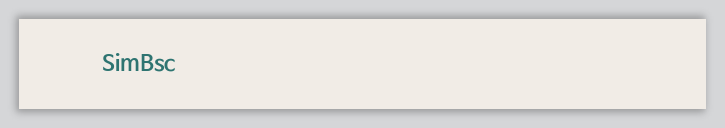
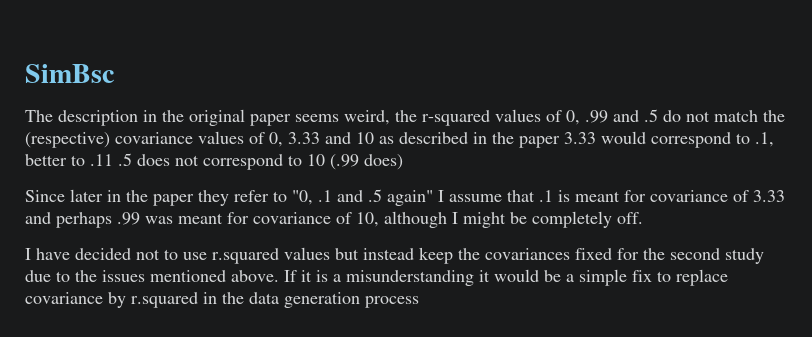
(175, 62) none -> [25,109,785,126] [25,131,774,148] [25,153,403,170] [25,189,785,206] [25,211,643,228] [25,247,764,264] [25,269,728,286] [25,292,419,308] // The description in the original paper seems weird, the r-squared values of 0, .99 and .5 do not match the (respective) covariance values of 0, 3.33 and 10 as described in the paper 3.33 would correspond to .1, better to .11 .5 does not correspond to 10 (.99 does) // Since later in the paper they refer to "0, .1 and .5 again" I assume that .1 is meant for covariance of 3.33 and perhaps .99 was meant for covariance of 10, although I might be completely off. // I have decided not to use r.squared values but instead keep the covariances fixed for the second study due to the issues mentioned above. If it is a misunderstanding it would be a simple fix to replace covariance by r.squared in the data generation process

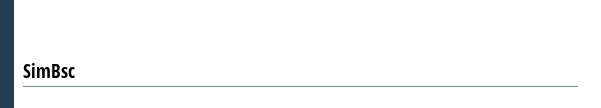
[25,109,785,126] [25,131,774,148] [25,153,403,170] [25,189,785,206] [25,211,643,228] [25,247,764,264] [25,269,728,286] [25,292,419,308] // The description in the original paper seems weird, the r-squared values of 0, .99 and .5 do not match the (respective) covariance values of 0, 3.33 and 10 as described in the paper 3.33 would correspond to .1, better to .11 .5 does not correspond to 10 (.99 does) // Since later in the paper they refer to "0, .1 and .5 again" I assume that .1 is meant for covariance of 3.33 and perhaps .99 was meant for covariance of 10, although I might be completely off. // I have decided not to use r.squared values but instead keep the covariances fixed for the second study due to the issues mentioned above. If it is a misunderstanding it would be a simple fix to replace covariance by r.squared in the data generation process -> (75, 70) none

